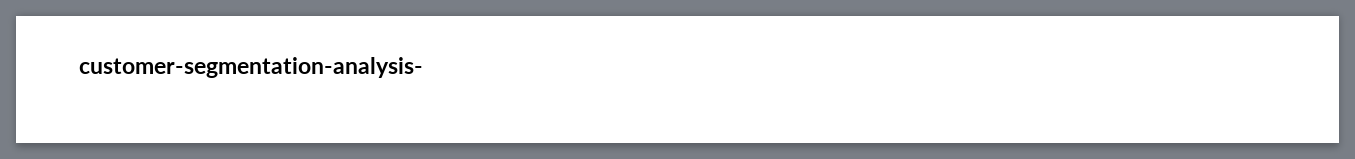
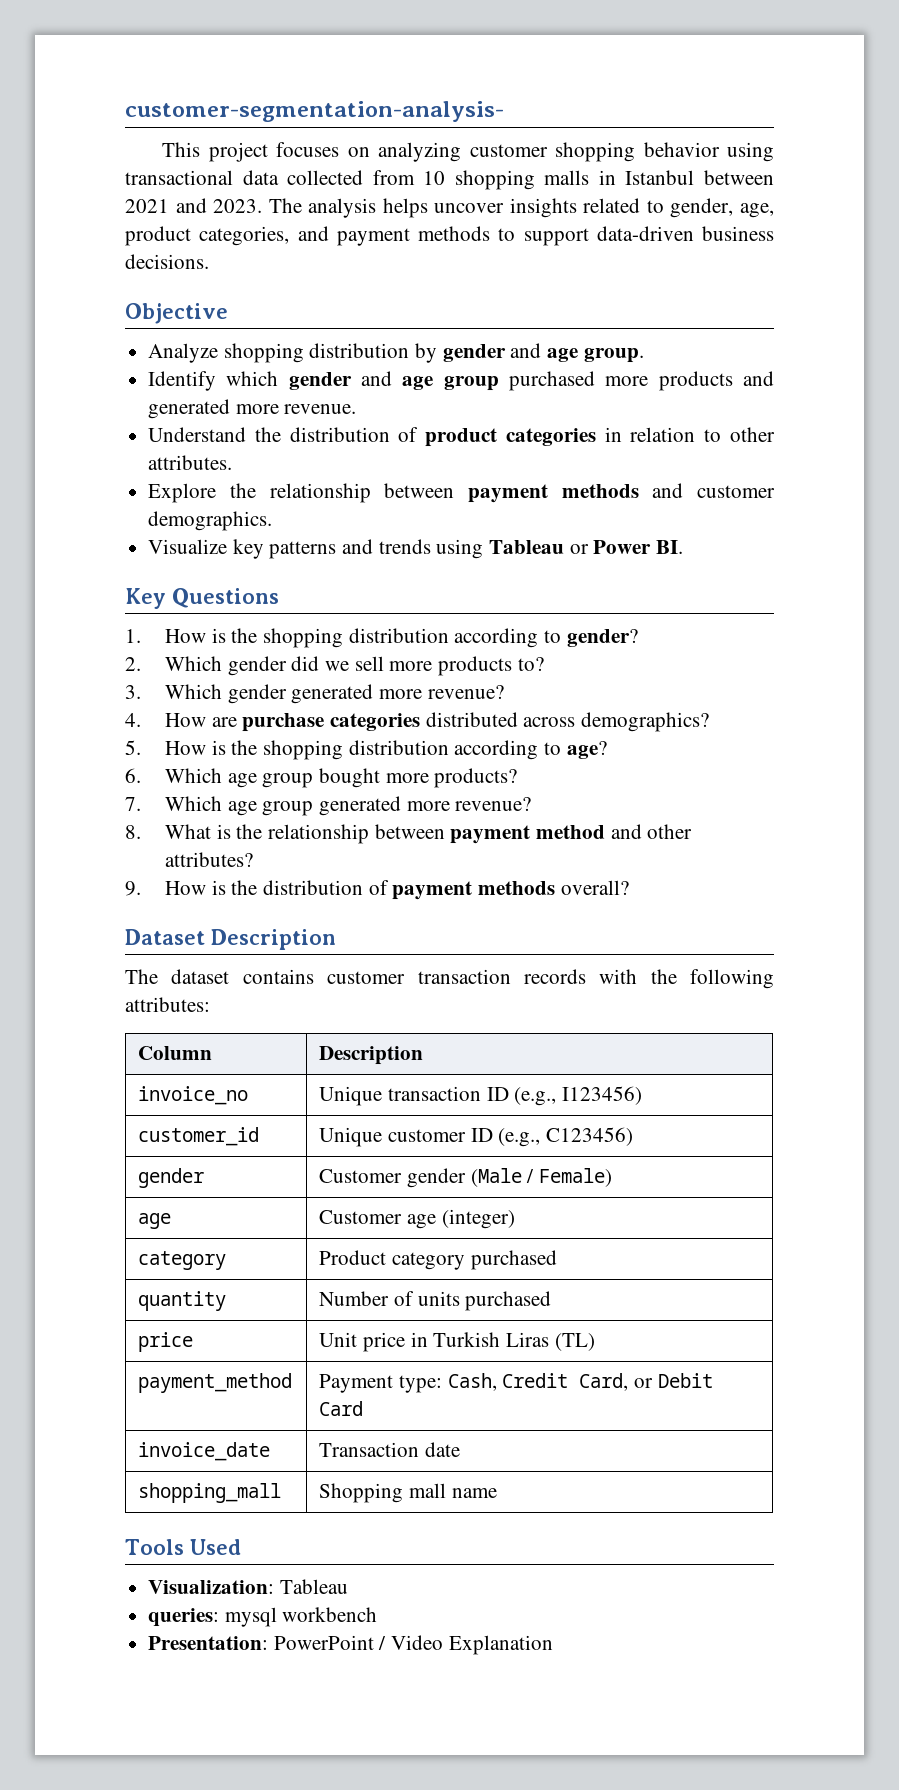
(423, 67) none -> [162,142,774,162] [125,170,774,190] [125,198,774,218] [125,226,774,246] [125,254,209,269] [125,303,228,324] [148,343,644,363] [148,371,774,391] [148,399,357,419] [148,427,775,447] [148,455,233,470] [148,483,775,503] [148,511,273,531] [148,539,684,559] [125,588,279,609] [125,628,638,648] [125,656,544,676] [125,684,504,704] [125,712,710,732] [125,740,607,760] [125,768,518,788] [125,796,532,816] [125,824,693,844] [164,852,253,867] [125,880,629,900] [125,929,336,950] [125,969,774,989] [125,997,210,1012] [138,1046,213,1060] [319,1046,424,1065] [138,1086,249,1105] [319,1086,642,1106] [138,1127,260,1146] [319,1127,633,1147] [138,1168,205,1188] [319,1168,612,1188] [138,1213,172,1229] [319,1209,515,1229] [138,1251,227,1270] [319,1250,557,1270] [138,1291,227,1311] [319,1291,552,1311] [138,1332,194,1352] [319,1332,595,1352] [138,1373,293,1393] [319,1373,713,1393] [319,1401,364,1416] [138,1442,271,1461] [319,1442,460,1457] [138,1483,282,1503] [319,1483,497,1503] [125,1539,241,1555] [148,1579,348,1594] [148,1607,378,1627] [148,1635,553,1655] // This project focuses on analyzing customer shopping behavior using transactional data collected from 10 shopping malls in Istanbul between 2021 and 2023. The analysis helps uncover insights related to gender, age, product categories, and payment methods to support data-driven business decisions. // Objective // Analyze shopping distribution by gender and age group. // Identify which gender and age group purchased more products and generated more revenue. // Understand the distribution of product categories in relation to other attributes. // Explore the relationship between payment methods and customer demographics. // Visualize key patterns and trends using Tableau or Power BI. // Key Questions // 1. How is the shopping distribution according to gender? // 2. Which gender did we sell more products to? // 3. Which gender generated more revenue? // 4. How are purchase categories distributed across demographics? // 5. How is the shopping distribution according to age? // 6. Which age group bought more products? // 7. Which age group generated more revenue? // 8. What is the relationship between payment method and other attributes? // 9. How is the distribution of payment methods overall? // Dataset Description // The dataset contains customer transaction records with the following attributes: // Column | Description // invoice_no | Unique transaction ID (e.g., I123456) // customer_id | Unique customer ID (e.g., C123456) // gender | Customer gender (Male / Female) // age | Customer age (integer) // category | Product category purchased // quantity | Number of units purchased // price | Unit price in Turkish Liras (TL) // payment_method | Payment type: Cash, Credit Card, or Debit Card // invoice_date | Transaction date // shopping_mall | Shopping mall name // Tools Used // Visualization: Tableau // queries: mysql workbench // Presentation: PowerPoint / Video Explanation

